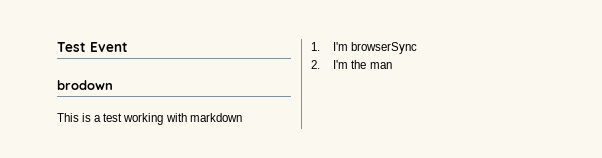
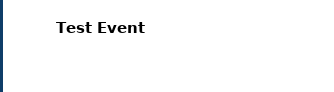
[57,80,113,90] [57,113,242,125] [311,42,418,54] [311,60,392,69] // brodown // This is a test working with markdown // 1. I'm browserSync // 2. I'm the man -> (145, 27) none

